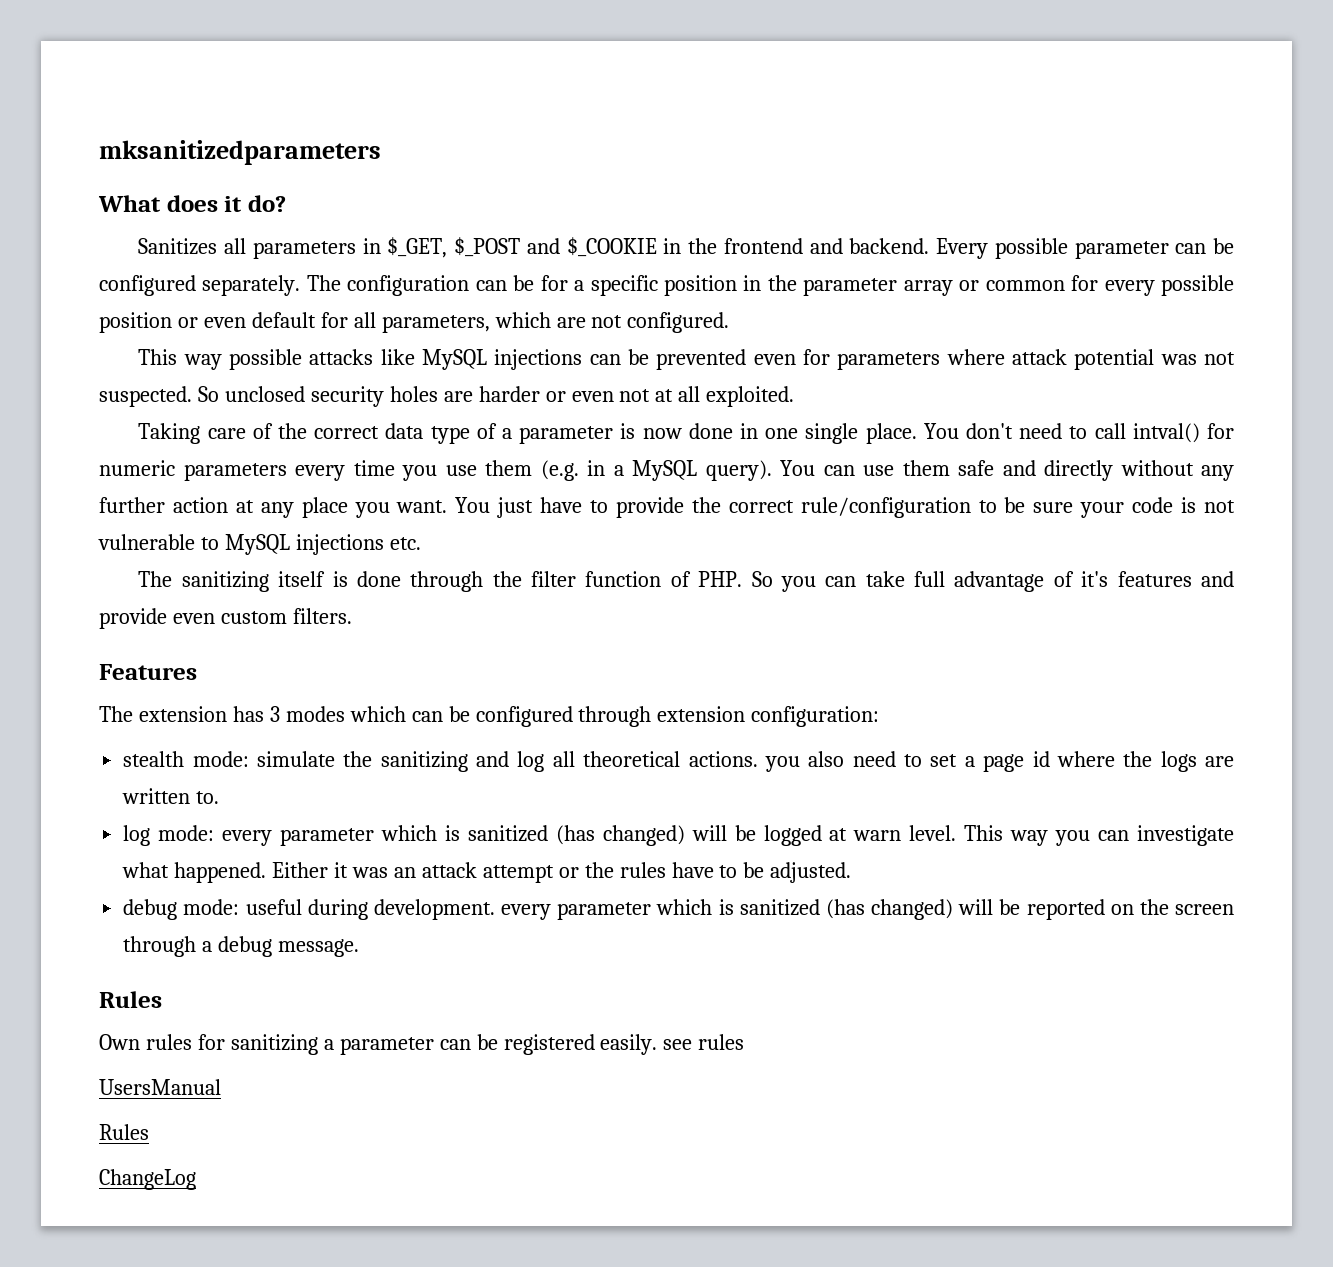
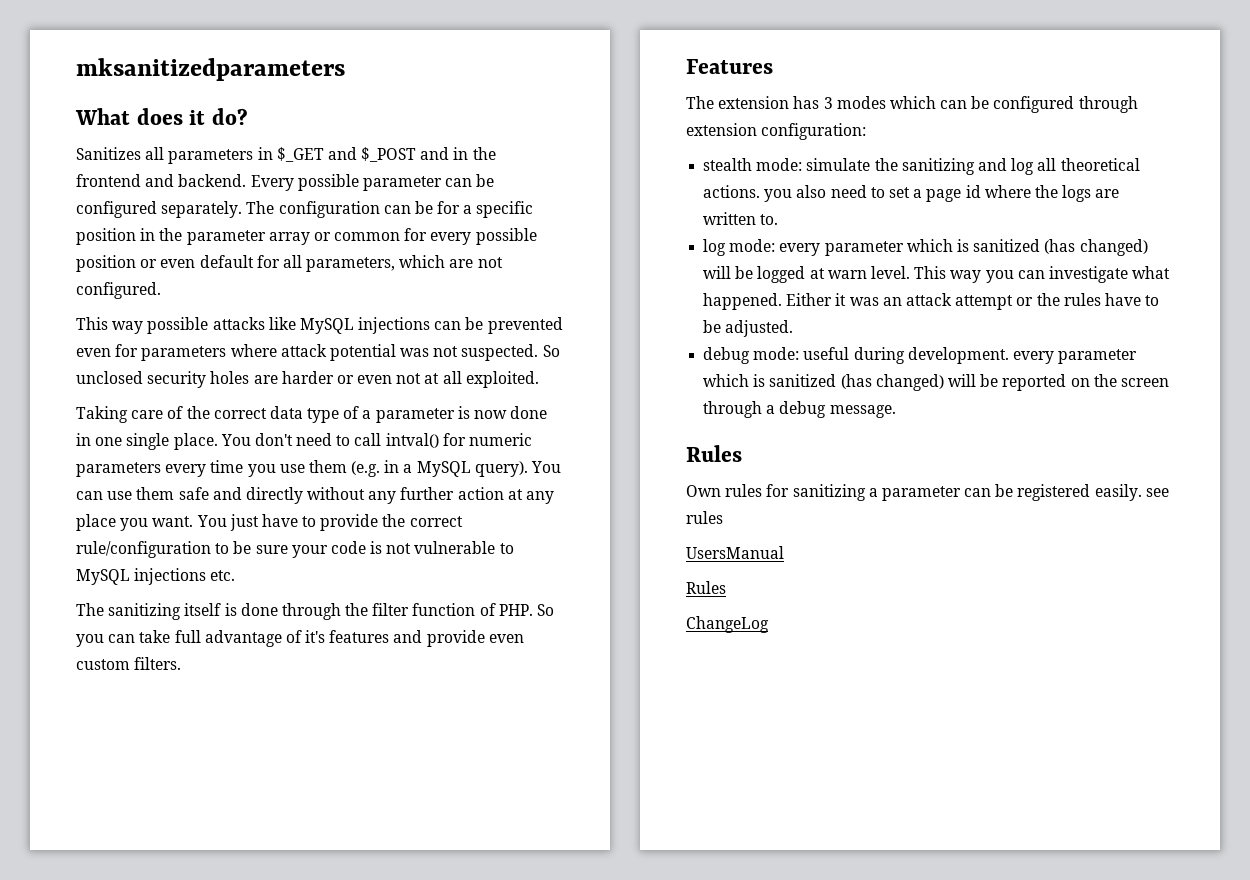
[387,237,448,258] $_GET, -> [276,147,357,162] $_GET and
[566,237,657,257] $_COOKIE -> (450, 153) none

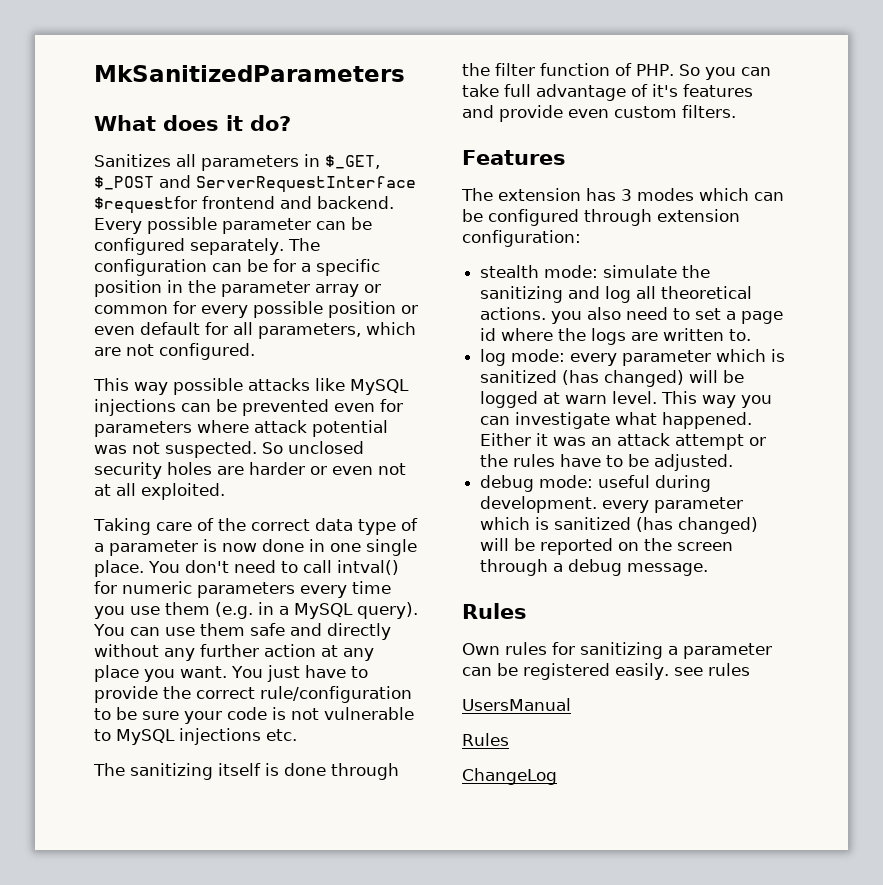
[76,58,345,81] mksanitizedparameters -> [94,65,405,82] MkSanitizedParameters
[276,147,496,162] $_GET and $_POST and in the -> [325,155,380,169] [94,175,416,193] [94,196,197,214] $_GET, $_POST and ServerRequestInterface $requestfor

